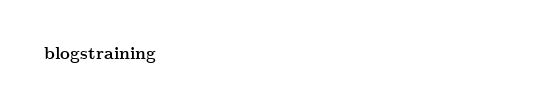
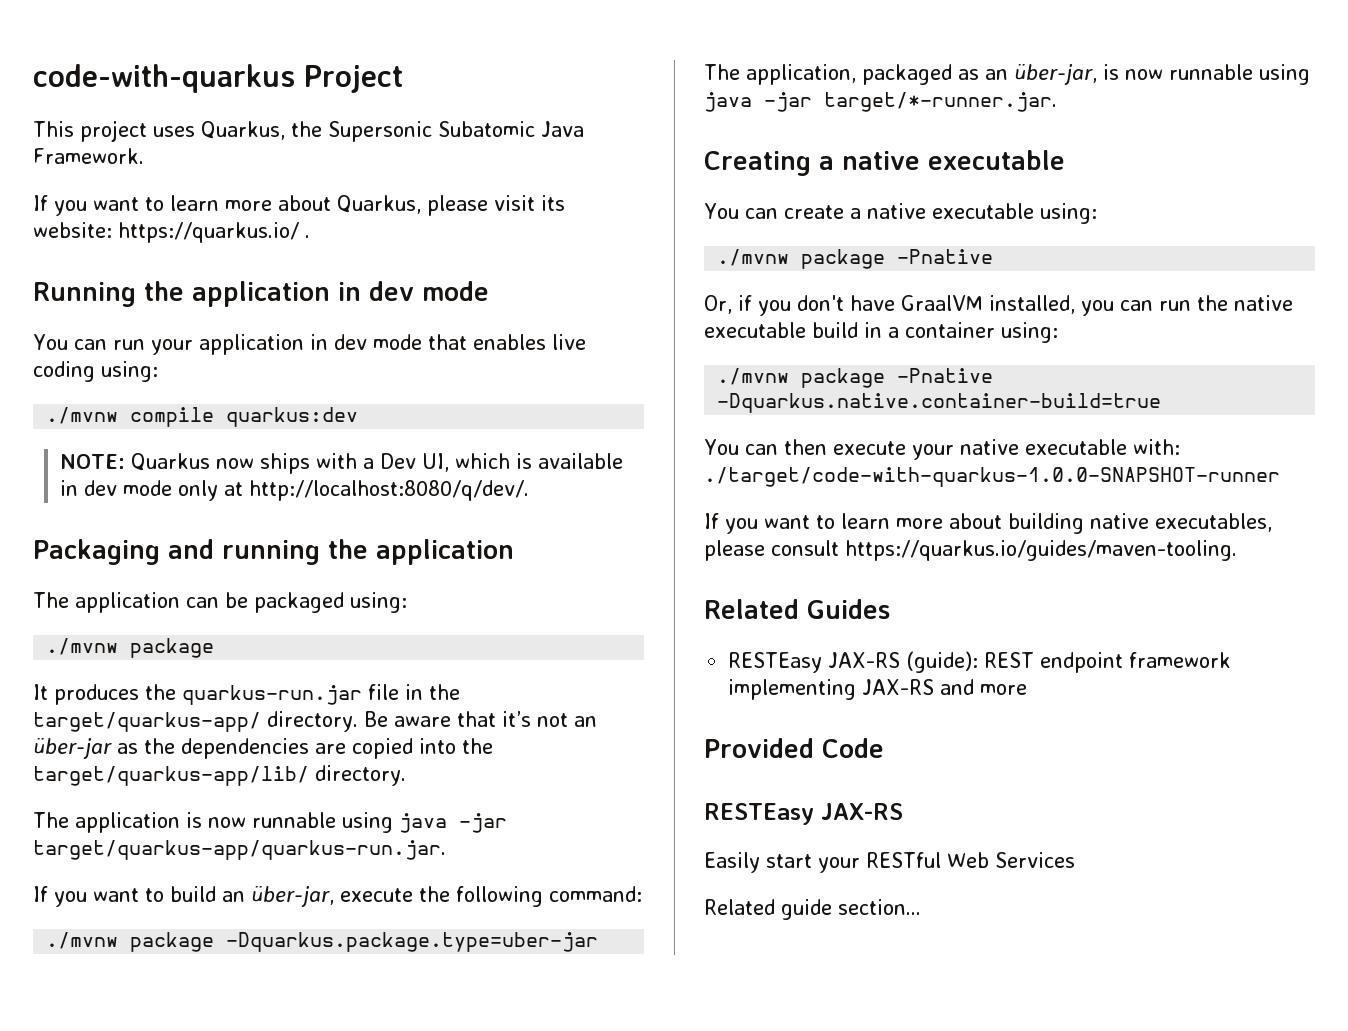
[44,47,156,63] blogstraining -> [33,64,403,93] [33,120,584,142] [33,148,144,164] [33,195,565,216] [33,222,310,243] [33,281,489,307] [33,334,586,355] [33,361,158,382] [46,407,359,427] [59,453,623,474] [59,480,529,501] [33,539,514,565] [33,592,407,613] [46,638,215,658] [33,684,460,705] [33,711,597,732] [33,738,493,759] [33,765,406,786] [33,812,507,833] [33,840,446,860] [33,886,642,907] [46,932,599,952] [704,64,1310,85] [704,92,1057,112] [704,150,1065,176] [704,203,1097,224] [717,249,994,269] [704,295,1293,316] [704,322,1058,343] [717,368,994,388] [717,393,1162,413] [704,439,1180,460] [704,467,1280,487] [704,513,1272,534] [704,540,1237,561] [704,599,890,619] [728,651,1232,673] [728,679,1028,700] [704,738,884,758] [704,803,903,825] [704,852,1075,873] [704,899,921,920] code-with-quarkus Project // This project uses Quarkus, the Supersonic Subatomic Java Framework. // If you want to learn more about Quarkus, please visit its website: https://quarkus.io/ . // Running the application in dev mode // You can run your application in dev mode that enables live coding using: // ./mvnw compile quarkus:dev // NOTE: Quarkus now ships with a Dev UI, which is available in dev mode only at http://localhost:8080/q/dev/. // Packaging and running the application // The application can be packaged using: // ./mvnw package // It produces the quarkus-run.jar file in the target/quarkus-app/ directory. Be aware that it’s not an über-jar as the dependencies are copied into the target/quarkus-app/lib/ directory. // The application is now runnable using java -jar target/quarkus-app/quarkus-run.jar. // If you want to build an über-jar, execute the following command: // ./mvnw package -Dquarkus.package.type=uber-jar // The application, packaged as an über-jar, is now runnable using java -jar target/*-runner.jar. // Creating a native executable // You can create a native executable using: // ./mvnw package -Pnative // Or, if you don't have GraalVM installed, you can run the native executable build in a container using: // ./mvnw package -Pnative -Dquarkus.native.container-build=true // You can then execute your native executable with: ./target/code-with-quarkus-1.0.0-SNAPSHOT-runner // If you want to learn more about building native executables, please consult https://quarkus.io/guides/maven-tooling. // Related Guides // RESTEasy JAX-RS (guide): REST endpoint framework implementing JAX-RS and more // Provided Code // RESTEasy JAX-RS // Easily start your RESTful Web Services // Related guide section...

